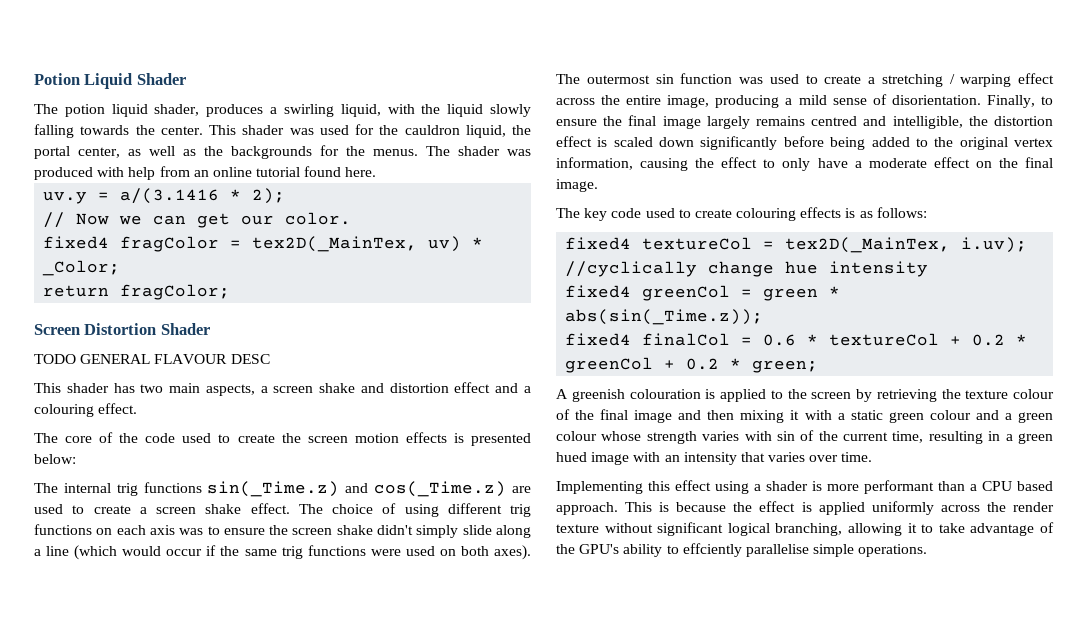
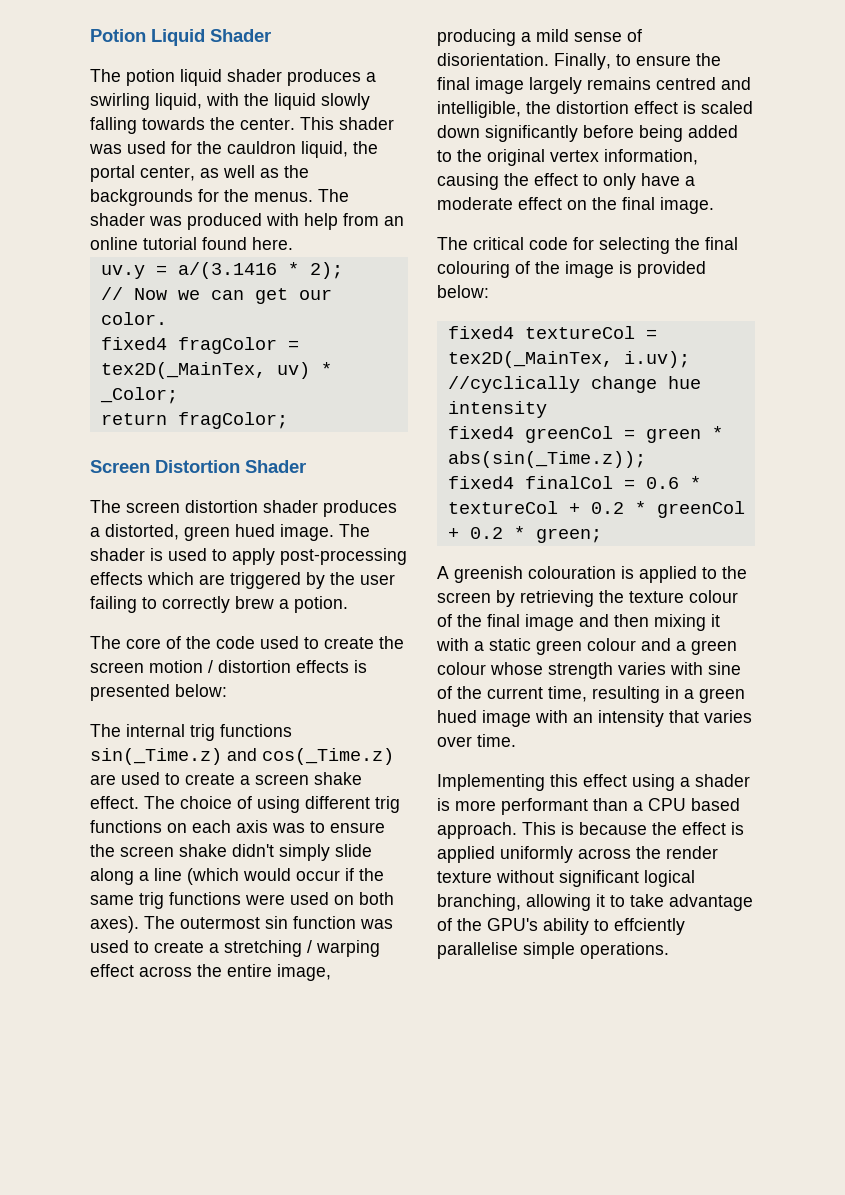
[154,104,200,116] shader, -> [227,69,282,82] shader
[34,354,270,364] [34,382,531,396] [34,403,138,417] TODO GENERAL FLAVOUR DESC // This shader has two main aspects, a screen shake and distortion effect and a colouring effect. -> [90,500,397,517] [90,524,370,541] [90,548,407,565] [90,572,395,589] [90,596,348,613] The screen distortion shader produces a distorted, green hued image. The shader is used to apply post-processing effects which are triggered by the user failing to correctly brew a potion.
(399, 438) none -> [208,660,291,673] / distortion
[584,207,927,221] key code used to create colouring effects is as follows: -> [473,237,738,254] [437,261,706,278] [437,285,489,298] critical code for selecting the final colouring of the image is provided below:
[776,431,795,441] sin -> [708,662,741,675] sine

